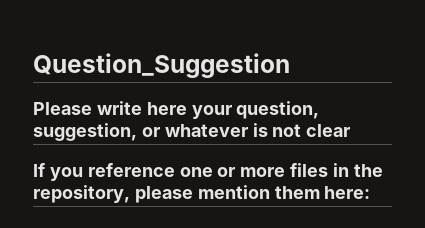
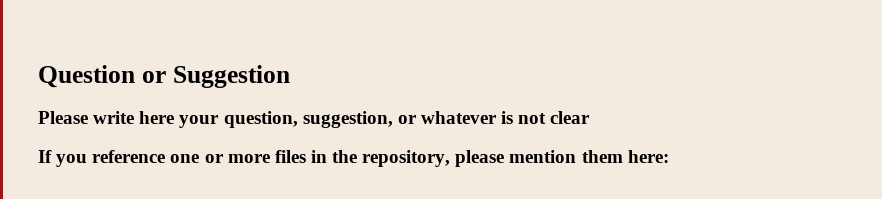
[33,53,290,78] Question_Suggestion -> [38,65,290,88] Question or Suggestion

